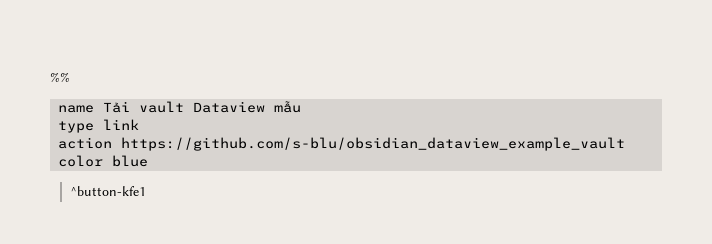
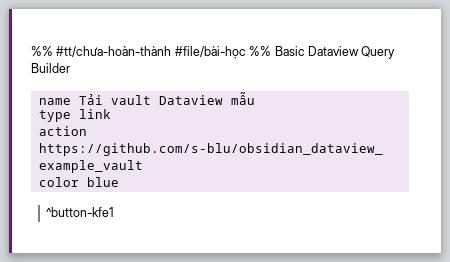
[50,72,70,82] %% -> [31,46,396,59] [31,63,70,73] %% #tt/chưa-hoàn-thành #file/bài-học %% Basic Dataview Query Builder

